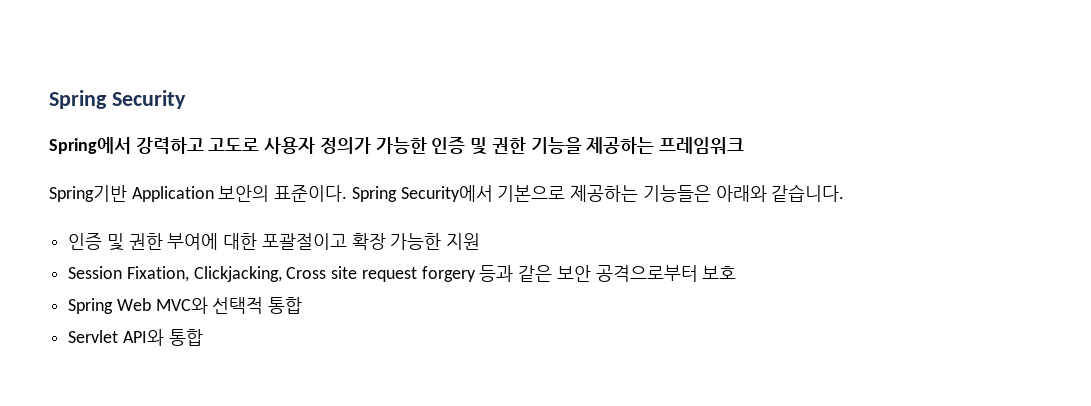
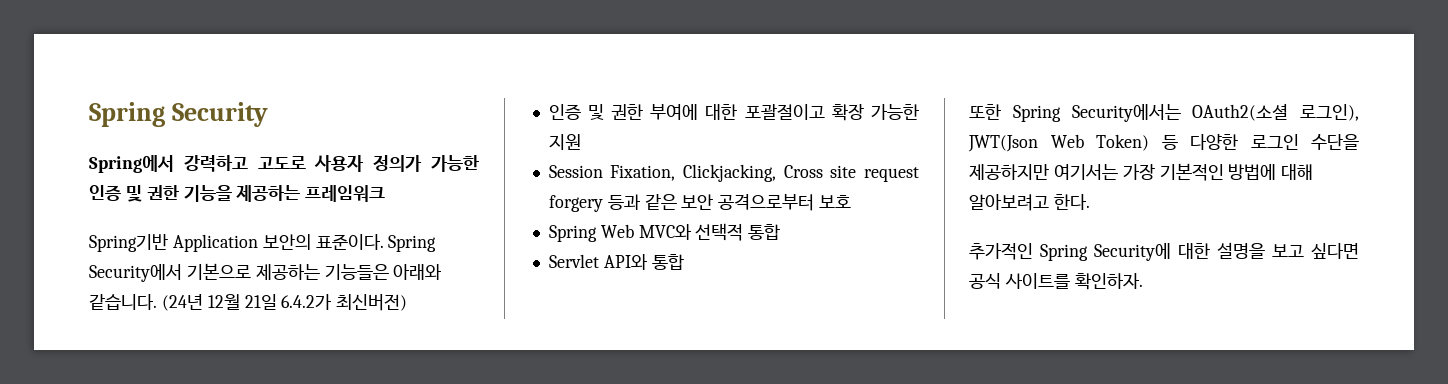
(845, 193) none -> [161,294,408,311] (24년 12월 21일 6.4.2가 최신버전)
(203, 337) none -> [969,103,1359,122] [968,133,1359,152] [969,163,1314,181] [969,194,1090,211] [969,242,1359,261] [969,273,1143,290] // 또한 Spring Security에서는 OAuth2(소셜 로그인), JWT(Json Web Token) 등 다양한 로그인 수단을 제공하지만 여기서는 가장 기본적인 방법에 대해 알아보려고 한다. // 추가적인 Spring Security에 대한 설명을 보고 싶다면 공식 사이트를 확인하자.

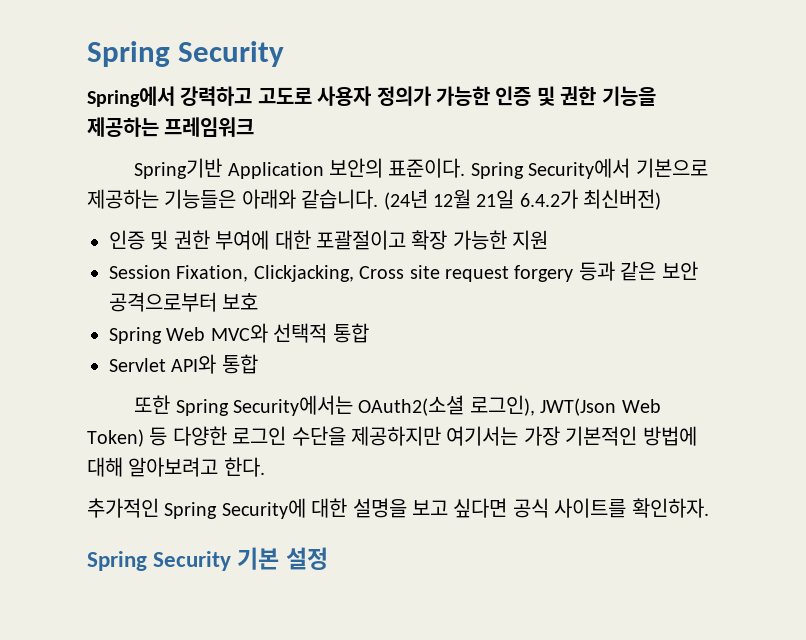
(1143, 281) none -> [87,547,328,571] // Spring Security 기본 설정

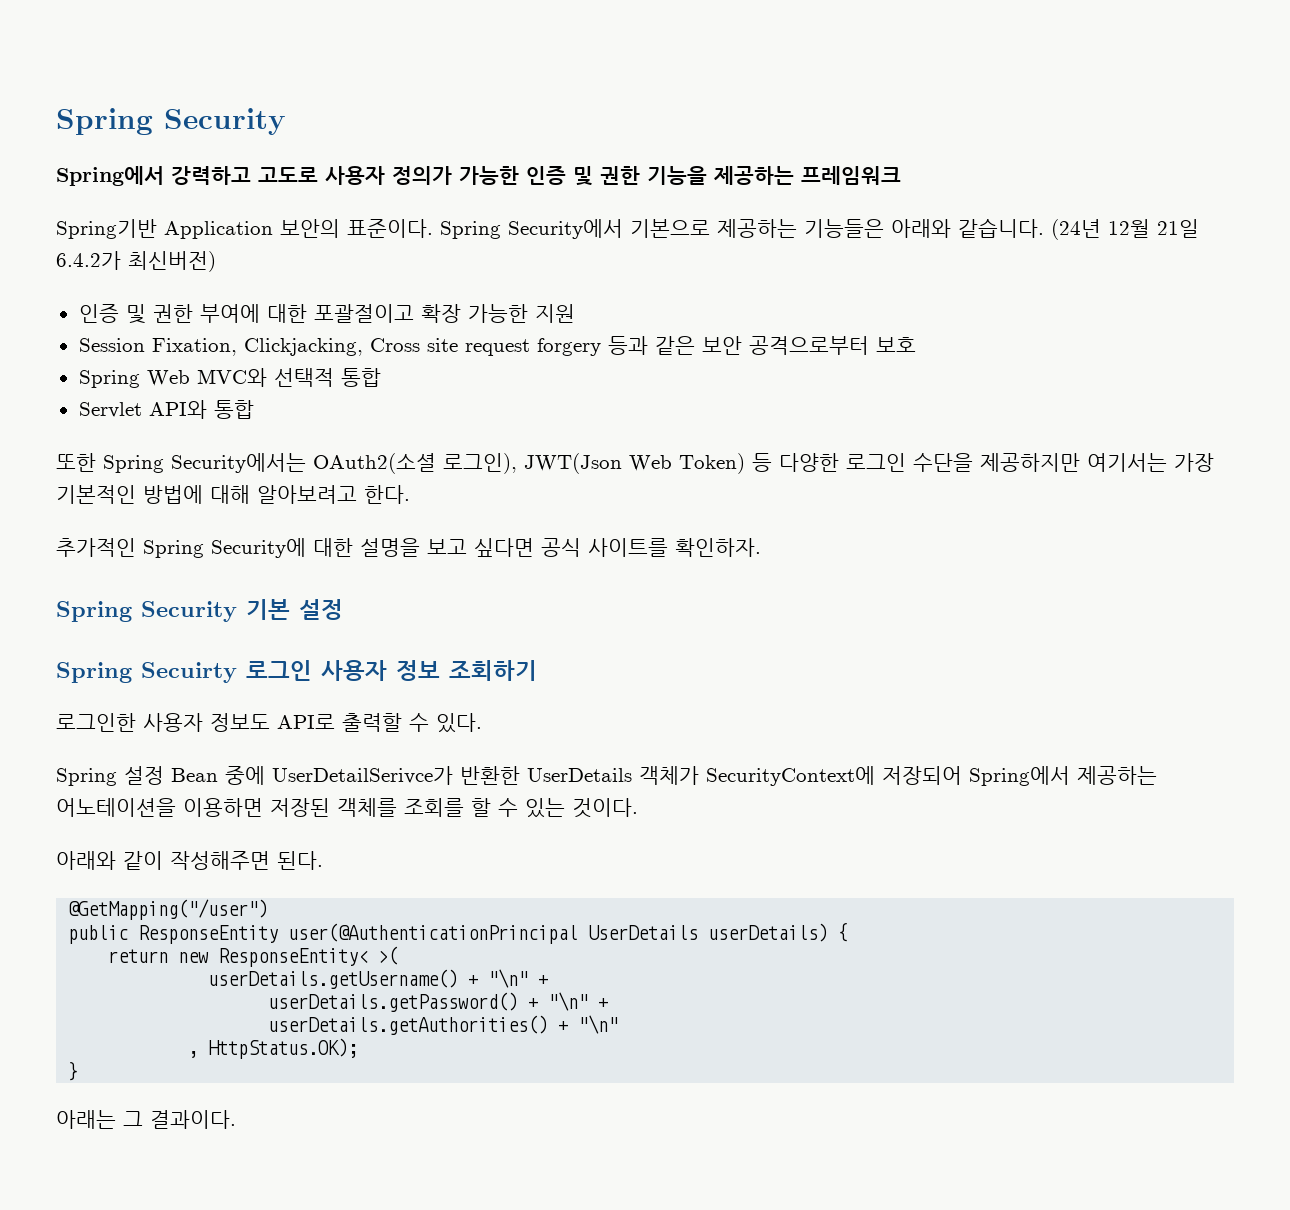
(328, 558) none -> [56,660,537,683] [56,713,482,733] [56,766,1157,786] [56,798,638,818] [56,851,323,870] [68,899,269,920] [68,922,849,944] [108,946,399,967] [208,969,549,989] [268,992,609,1012] [268,1015,619,1035] [188,1038,359,1059] [68,1061,79,1081] [56,1110,236,1129] // Spring Secuirty 로그인 사용자 정보 조회하기 // 로그인한 사용자 정보도 API로 출력할 수 있다. // Spring 설정 Bean 중에 UserDetailSerivce가 반환한 UserDetails 객체가 SecurityContext에 저장되어 Spring에서 제공하는 어노테이션을 이용하면 저장된 객체를 조회를 할 수 있는 것이다. // 아래와 같이 작성해주면 된다. // @GetMapping("/user") // public ResponseEntity user(@AuthenticationPrincipal UserDetails userDetails) { // return new ResponseEntity< >( // userDetails.getUsername() + "\n" + // userDetails.getPassword() + "\n" + // userDetails.getAuthorities() + "\n" // , HttpStatus.OK); // } // 아래는 그 결과이다.

